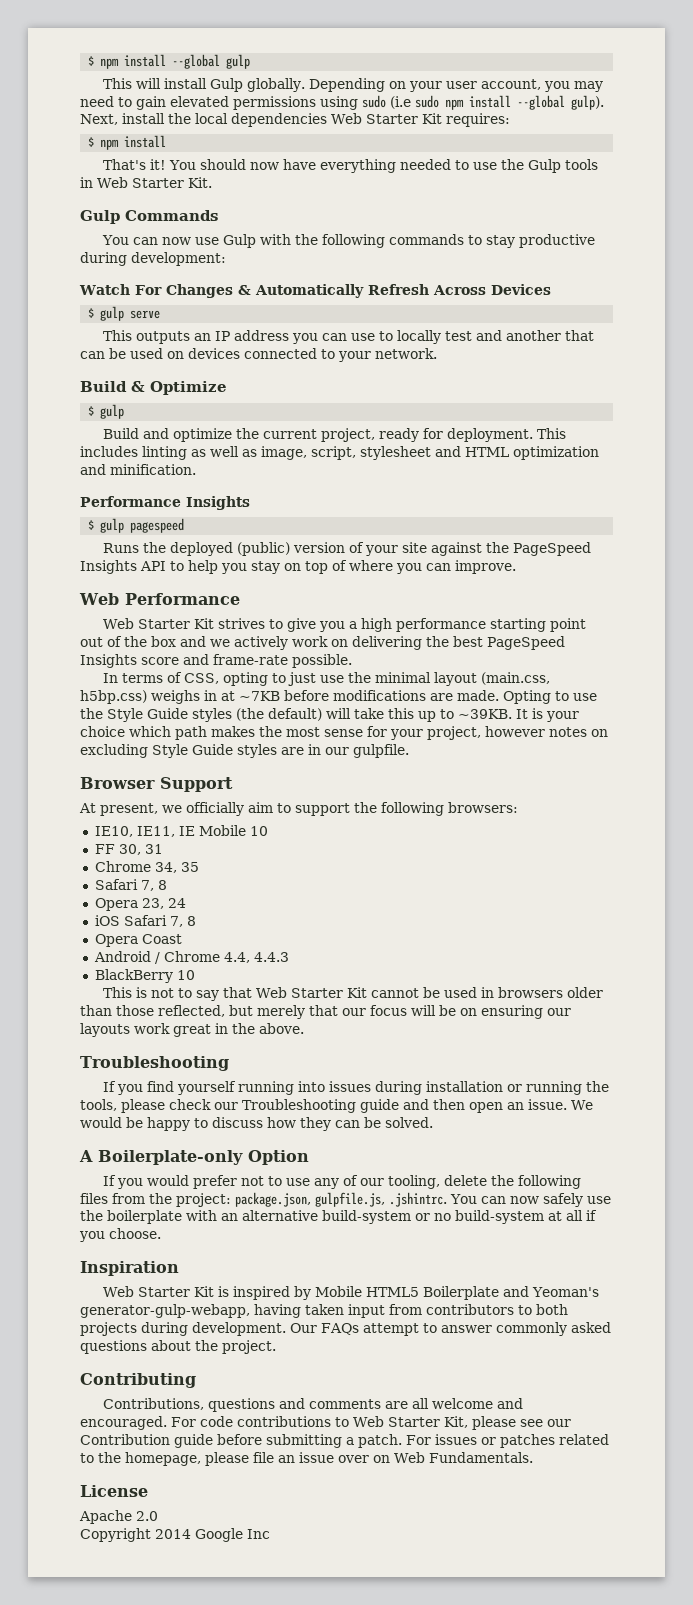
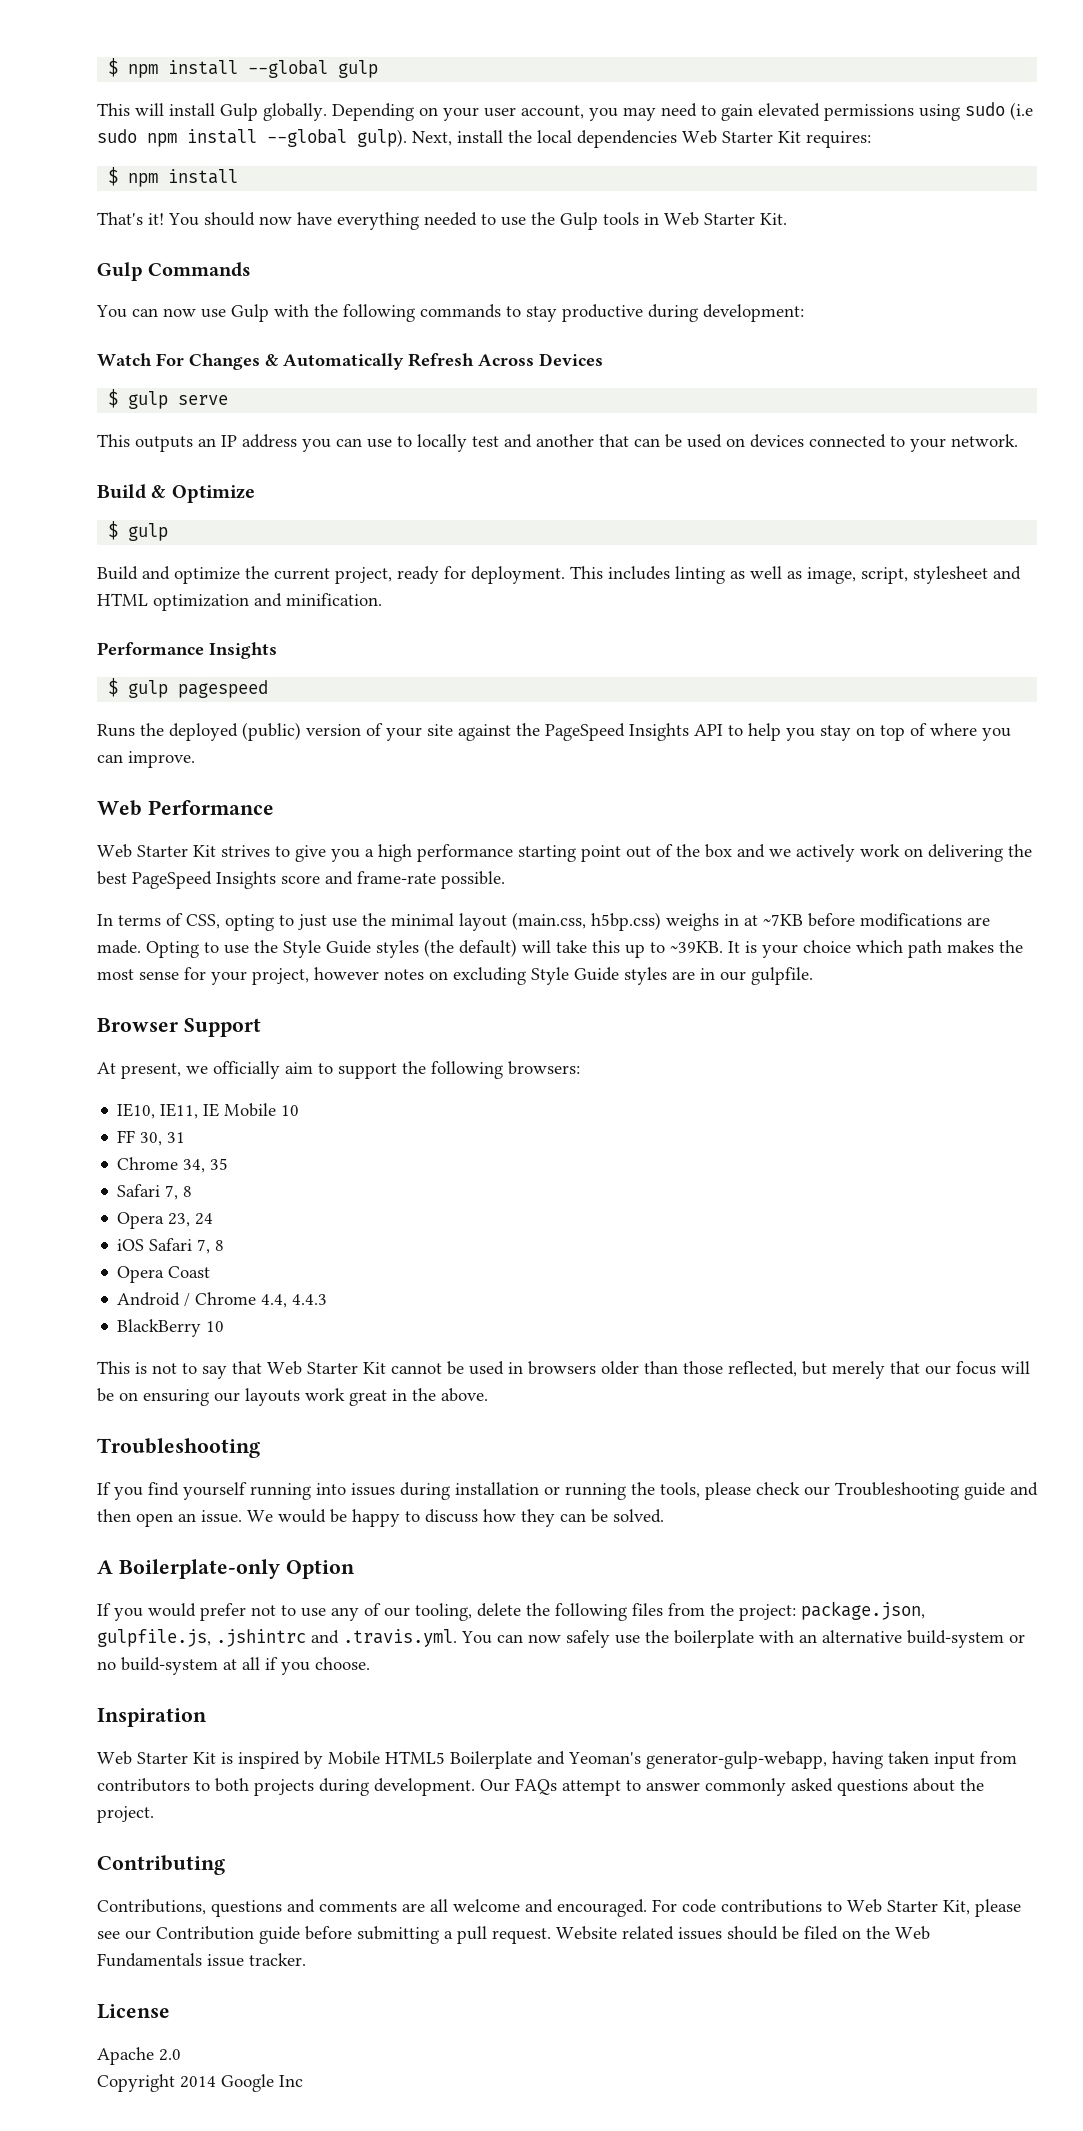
[389,1192,447,1207] .jshintrc. -> [216,1629,457,1647] .jshintrc and .travis.yml.
[358,1434,609,1448] [80,1452,533,1466] patch. For issues or patches related to the homepage, please file an issue over on Web Fundamentals. -> [457,1926,930,1944] [97,1953,306,1967] pull request. Website related issues should be filed on the Web Fundamentals issue tracker.

